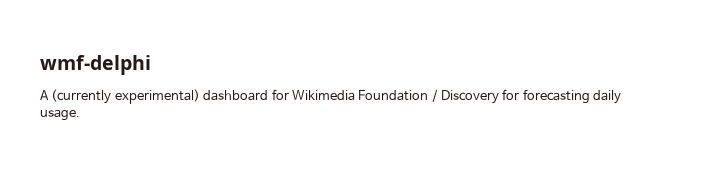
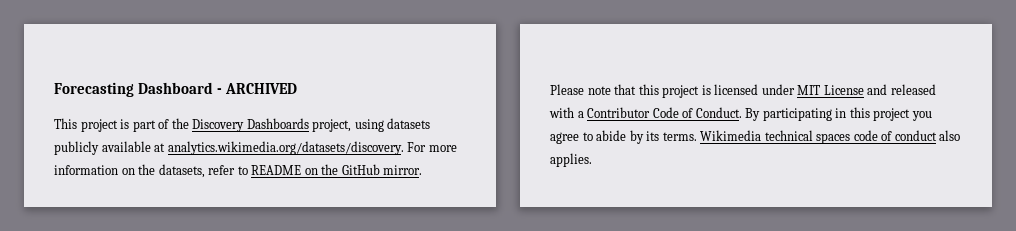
[40,55,151,75] [40,89,622,104] [40,109,80,121] wmf-delphi // A (currently experimental) dashboard for Wikimedia Foundation / Discovery for forecasting daily usage. -> [54,82,298,97] [54,118,431,132] [54,141,457,155] [54,164,423,178] [550,84,936,98] [549,107,932,121] [550,130,961,144] [550,153,592,167] Forecasting Dashboard - ARCHIVED // This project is part of the Discovery Dashboards project, using datasets publicly available at analytics.wikimedia.org/datasets/discovery. For more information on the datasets, refer to README on the GitHub mirror. // Please note that this project is licensed under MIT License and released with a Contributor Code of Conduct. By participating in this project you agree to abide by its terms. Wikimedia technical spaces code of conduct also applies.

